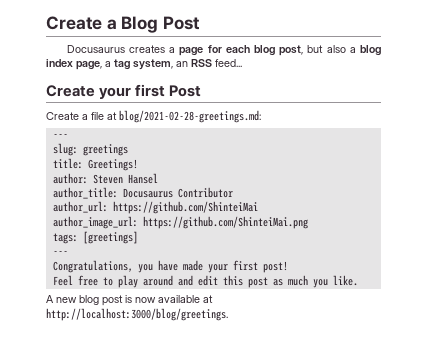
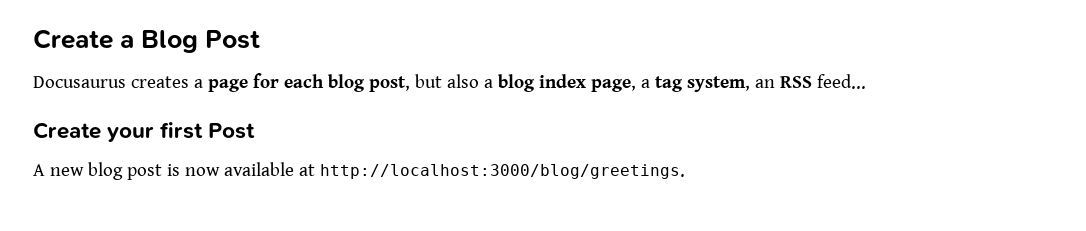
[46,110,261,123] [52,134,68,138] [52,143,128,156] [52,158,138,171] [52,173,158,184] [52,187,233,199] [52,201,258,214] [52,216,308,229] [52,231,138,244] [52,251,68,255] [52,260,288,273] [52,275,358,288] // Create a file at blog/2021-02-28-greetings.md: // --- // slug: greetings // title: Greetings! // author: Steven Hansel // author_title: Docusaurus Contributor // author_url: https://github.com/ShinteiMai // author_image_url: https://github.com/ShinteiMai.png // tags: [greetings] // --- // Congratulations, you have made your first post! // Feel free to play around and edit this post as much you like. -> (256, 131) none

